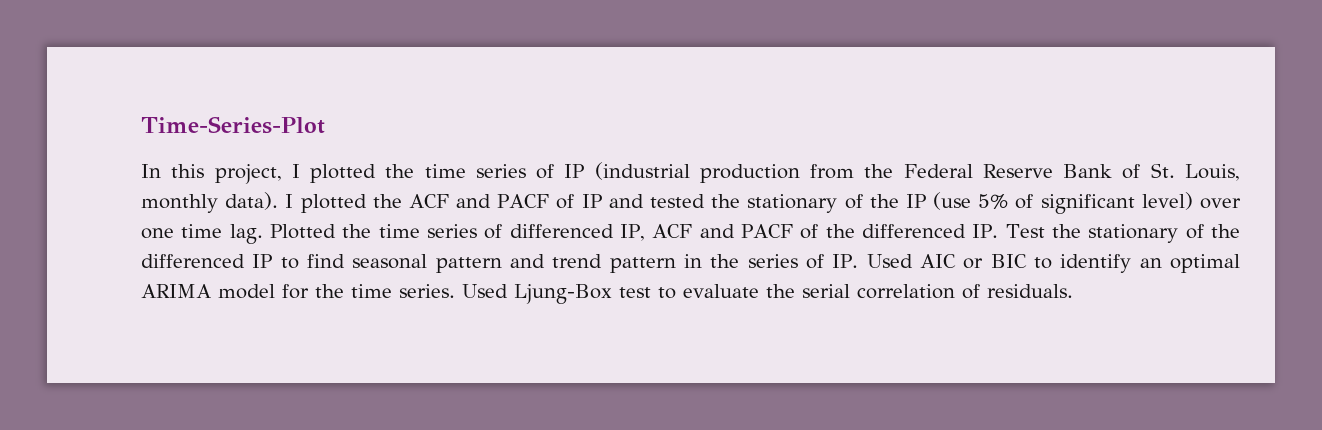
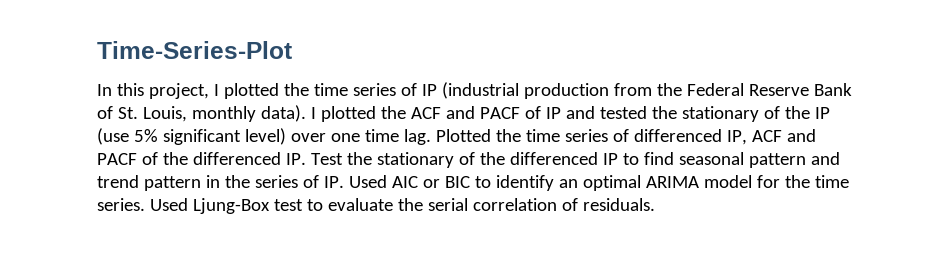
[1015,194,1034,209] of -> (158, 135) none

